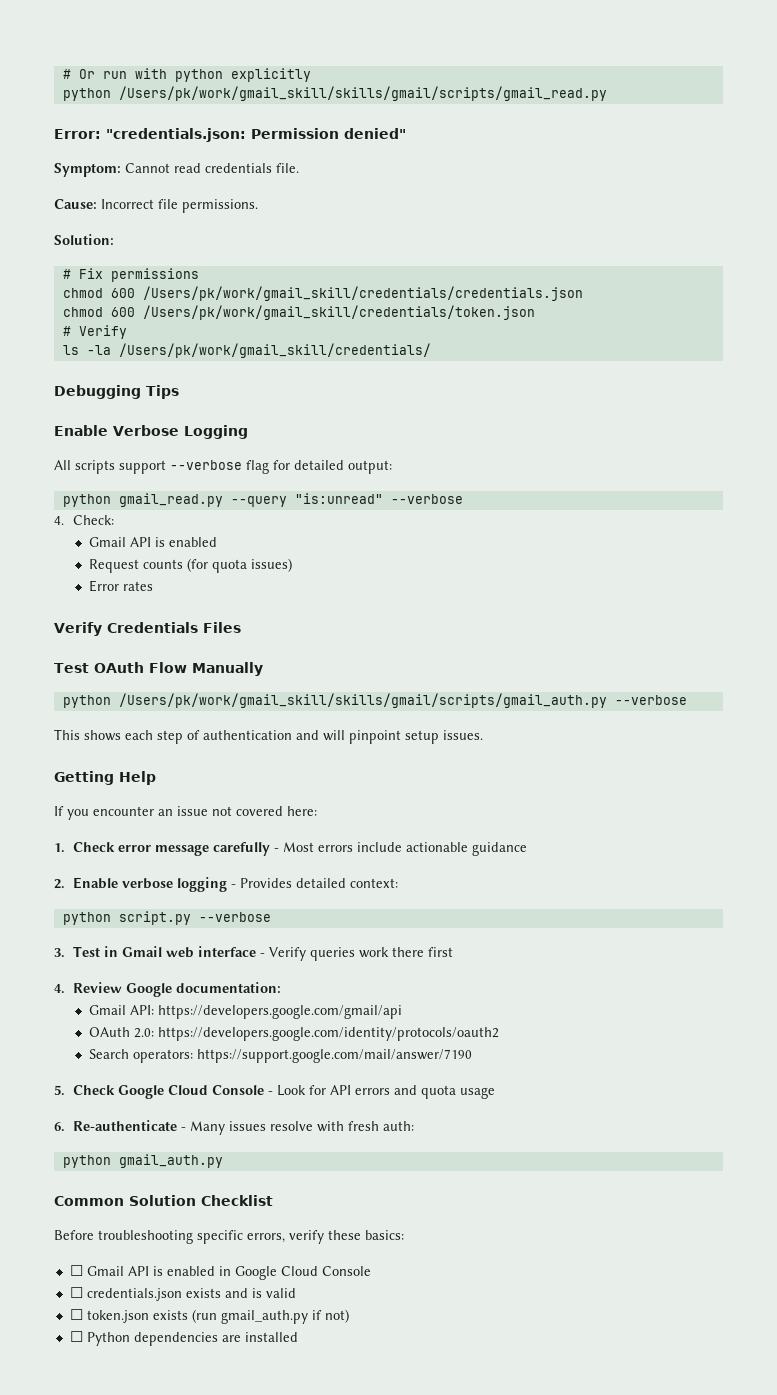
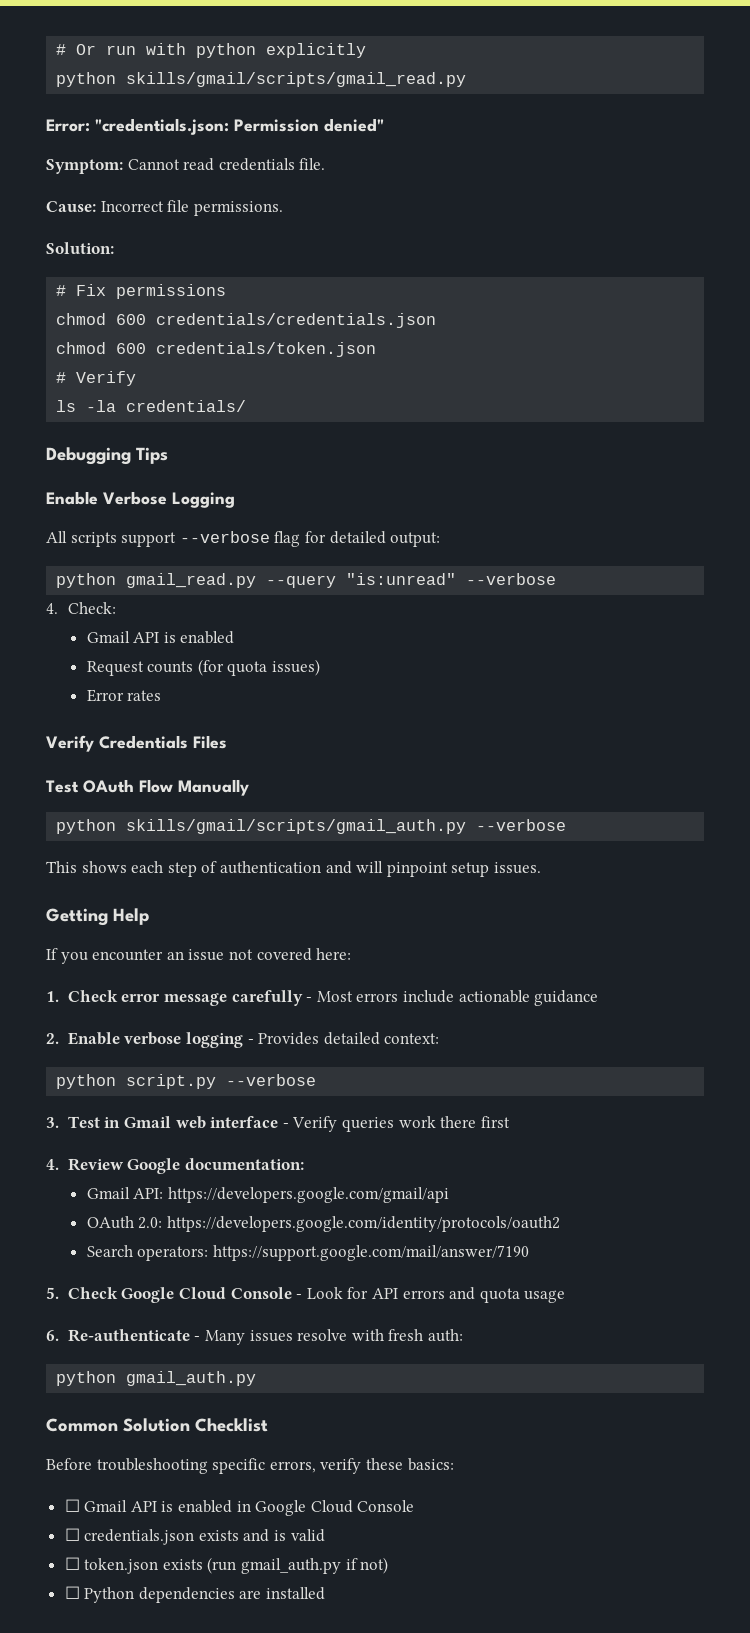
[118,86,607,101] /Users/pk/work/gmail_skill/skills/gmail/scripts/gmail_read.py -> [126,72,467,87] skills/gmail/scripts/gmail_read.py
[142,286,583,301] [62,305,535,320] /Users/pk/work/gmail_skill/credentials/credentials.json // chmod 600 /Users/pk/work/gmail_skill/credentials/token.json -> [156,313,437,328] [56,342,377,357] credentials/credentials.json // chmod 600 credentials/token.json
[118,343,431,358] /Users/pk/work/gmail_skill/credentials/ -> [126,400,247,412] credentials/
[118,693,607,708] /Users/pk/work/gmail_skill/skills/gmail/scripts/gmail_auth.py -> [126,819,467,834] skills/gmail/scripts/gmail_auth.py

